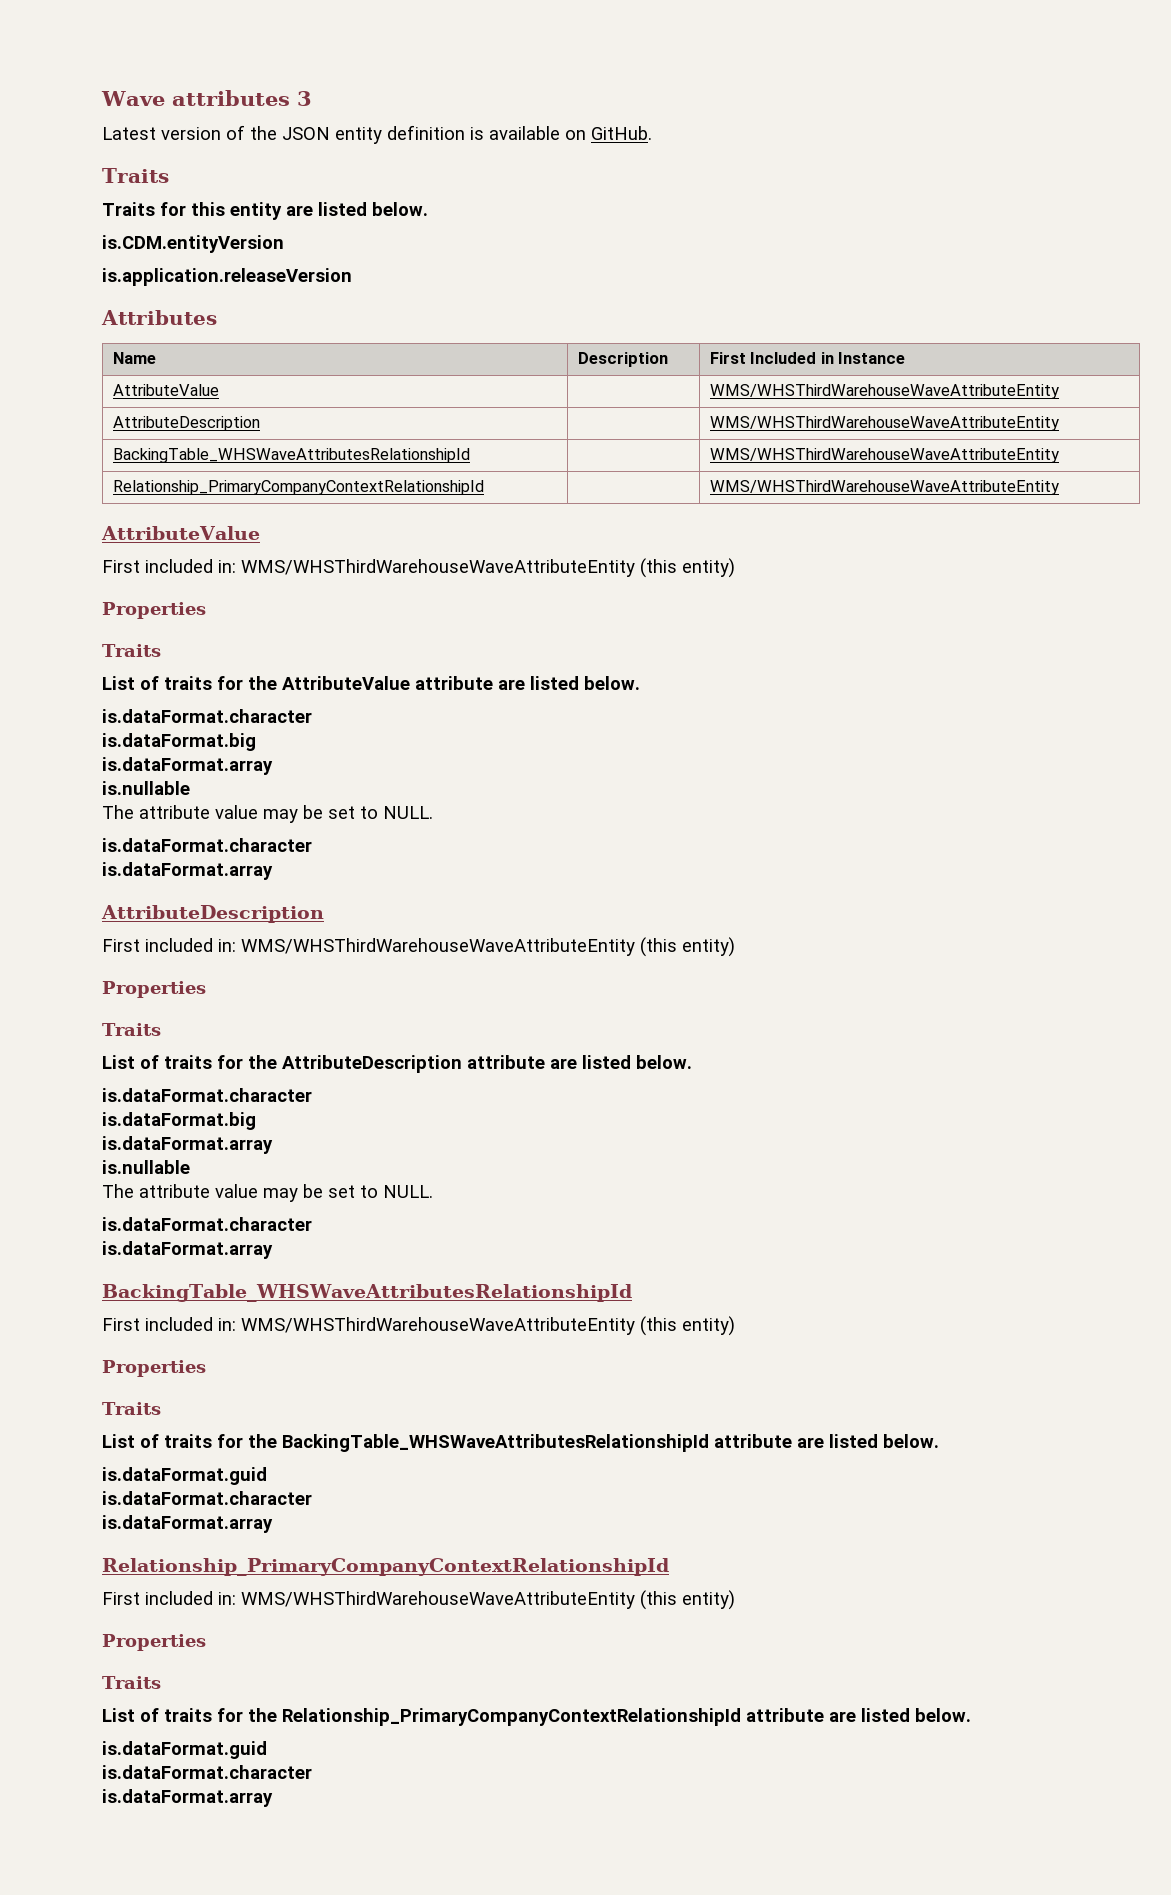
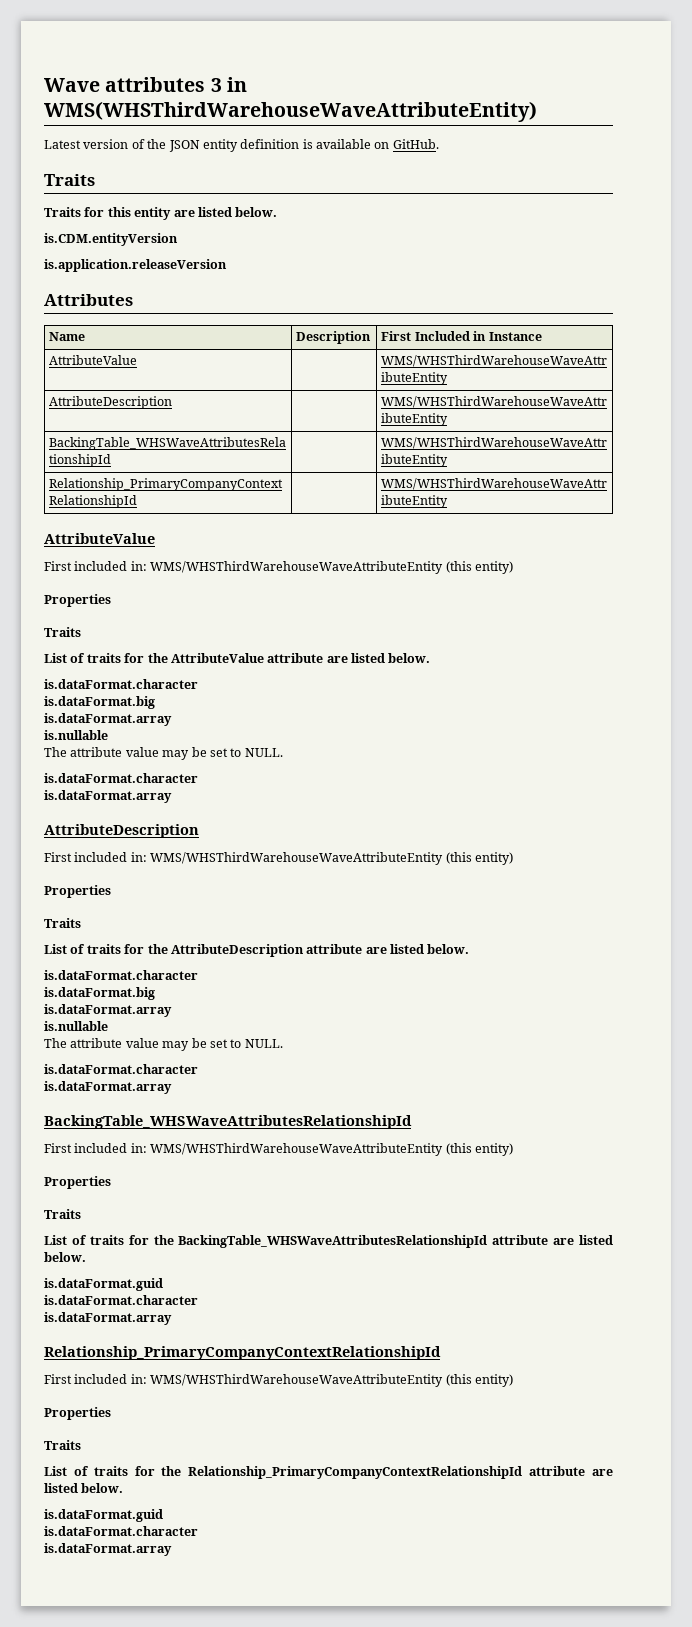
(312, 98) none -> [226,77,247,92] [44,101,537,122] in WMS(WHSThirdWarehouseWaveAttributeEntity)

